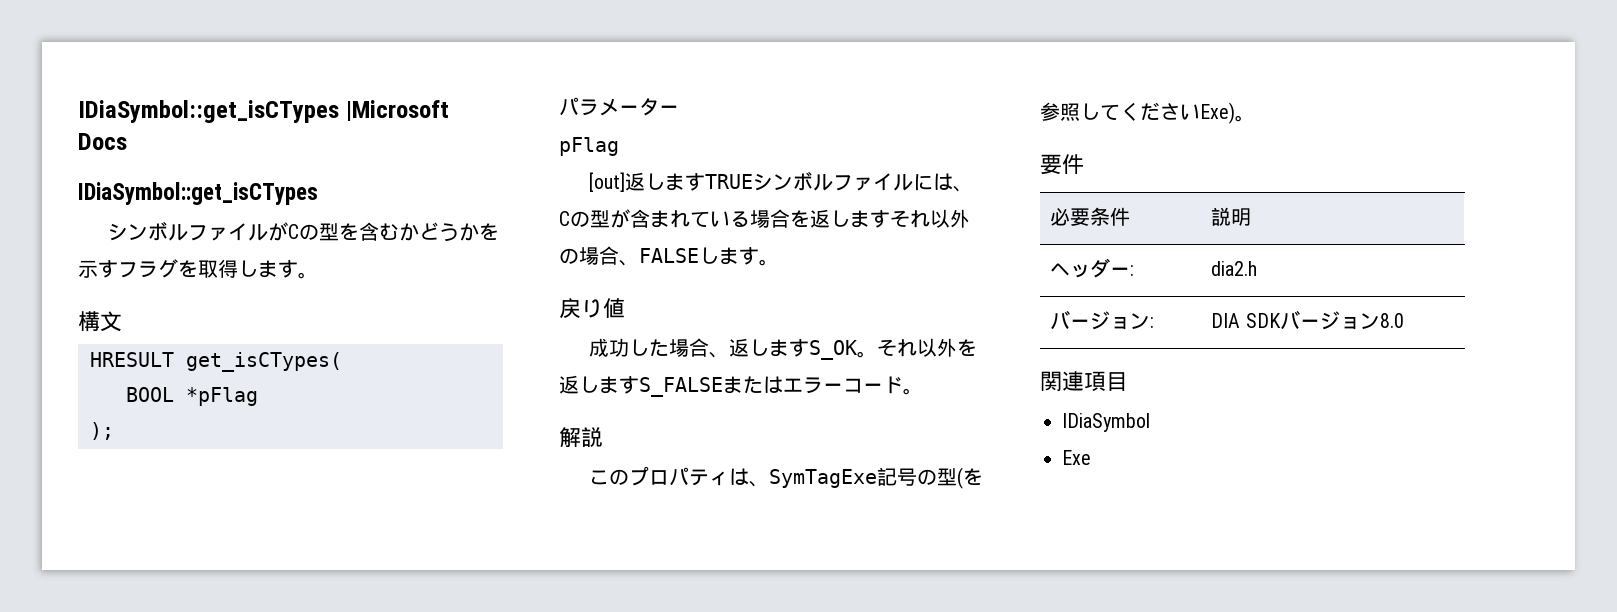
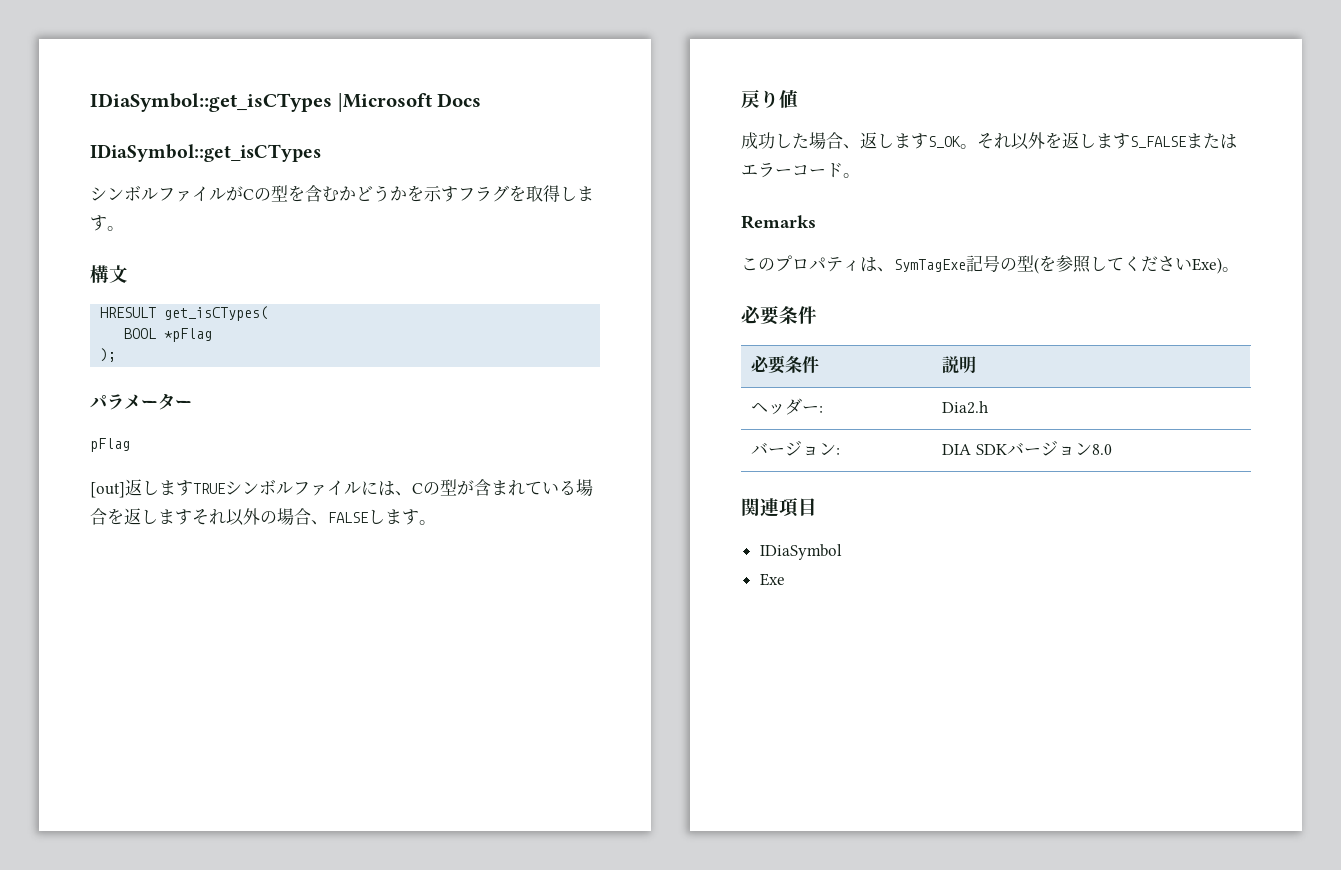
[559,427,603,448] 解説 -> [741,215,816,229] Remarks
[1040,154,1062,175] 要 -> [741,306,798,325] 必要条
[1211,261,1258,276] dia2.h -> [942,401,989,414] Dia2.h

